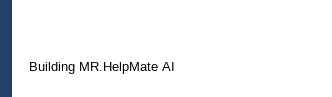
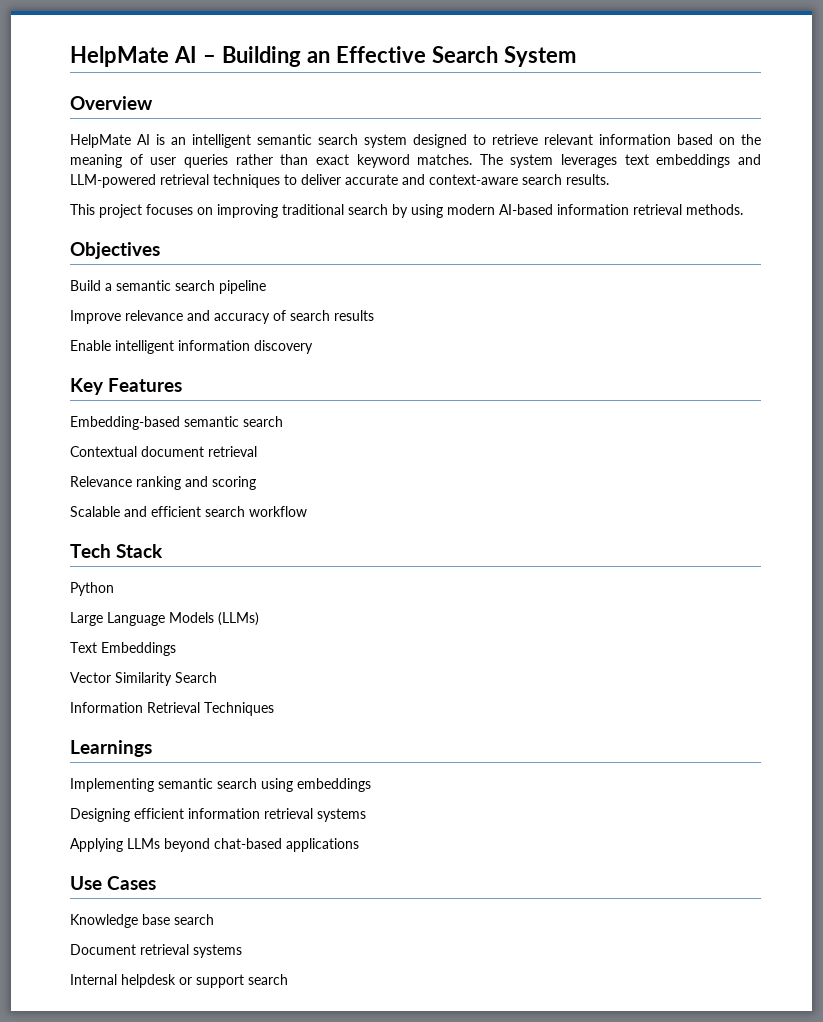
[29,62,175,74] Building MR.HelpMate AI -> [70,46,576,67] [70,96,153,110] [70,134,761,148] [70,154,761,168] [70,174,609,188] [70,204,743,218] [70,242,160,259] [70,280,266,294] [70,310,374,324] [70,340,313,354] [70,378,183,395] [70,416,283,430] [70,446,257,457] [70,476,256,490] [70,506,307,517] [70,544,164,558] [70,582,114,596] [70,612,259,626] [70,642,176,656] [70,672,217,686] [70,702,274,716] [70,740,152,757] [70,778,371,792] [70,808,366,822] [70,838,359,852] [70,876,157,890] [70,914,214,928] [70,944,242,958] [70,974,288,988] HelpMate AI – Building an Effective Search System // Overview // HelpMate AI is an intelligent semantic search system designed to retrieve relevant information based on the meaning of user queries rather than exact keyword matches. The system leverages text embeddings and LLM-powered retrieval techniques to deliver accurate and context-aware search results. // This project focuses on improving traditional search by using modern AI-based information retrieval methods. // Objectives // Build a semantic search pipeline // Improve relevance and accuracy of search results // Enable intelligent information discovery // Key Features // Embedding-based semantic search // Contextual document retrieval // Relevance ranking and scoring // Scalable and efficient search workflow // Tech Stack // Python // Large Language Models (LLMs) // Text Embeddings // Vector Similarity Search // Information Retrieval Techniques // Learnings // Implementing semantic search using embeddings // Designing efficient information retrieval systems // Applying LLMs beyond chat-based applications // Use Cases // Knowledge base search // Document retrieval systems // Internal helpdesk or support search

